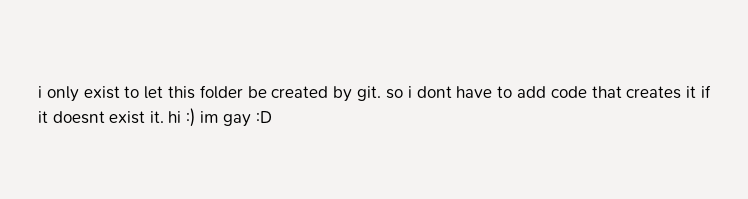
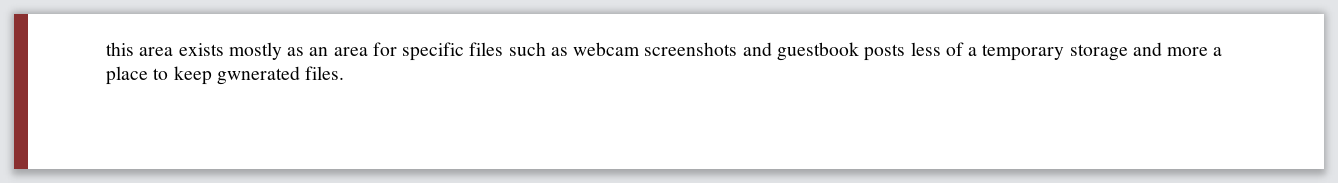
[38,85,711,102] [38,108,272,127] i only exist to let this folder be created by git. so i dont have to add code that creates it if it doesnt exist it. hi :) im gay :D -> [106,42,1223,61] [106,66,345,85] this area exists mostly as an area for specific files such as webcam screenshots and guestbook posts less of a temporary storage and more a place to keep gwnerated files.

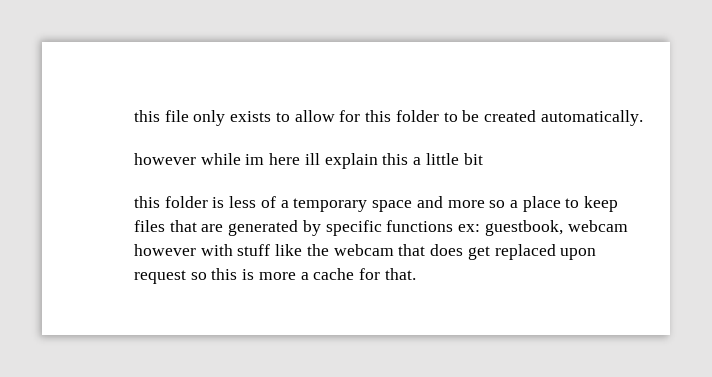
[106,42,906,61] this area exists mostly as an area for specific files such as webcam screenshots and guestbook posts -> [134,110,643,126] [134,153,483,169] [134,196,225,208] this file only exists to allow for this folder to be created automatically. // however while im here ill explain this a little bit // this folder is
[1069,44,1128,61] storage -> [372,200,413,212] space
(1209, 51) none -> [489,200,506,208] so
[216,66,345,85] gwnerated files. -> [134,220,628,236] [134,244,597,260] [134,268,416,284] files that are generated by specific functions ex: guestbook, webcam however with stuff like the webcam that does get replaced upon request so this is more a cache for that.

